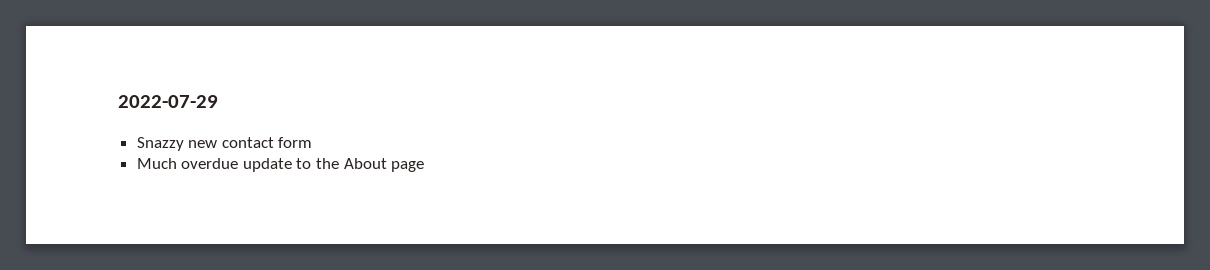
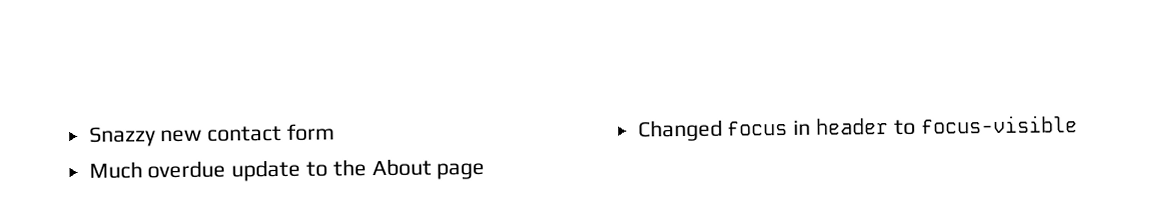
[118,95,218,108] 2022-07-29 // -> (88, 136) none
(425, 166) none -> [637,115,1078,142] // Changed focus in header to focus-visible

